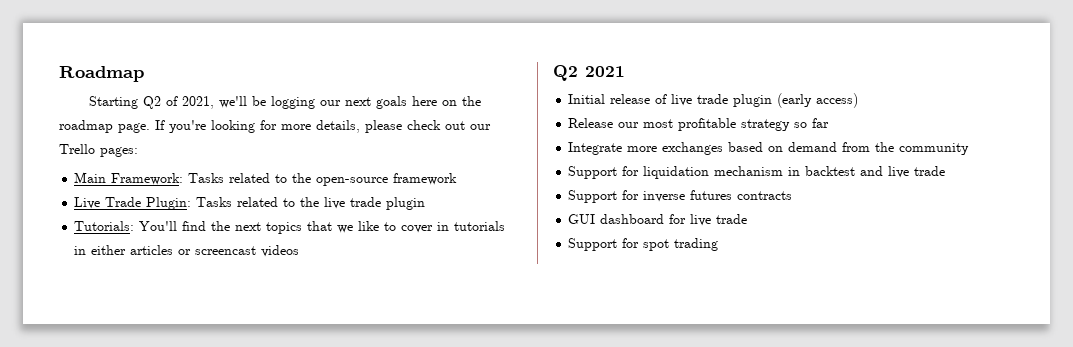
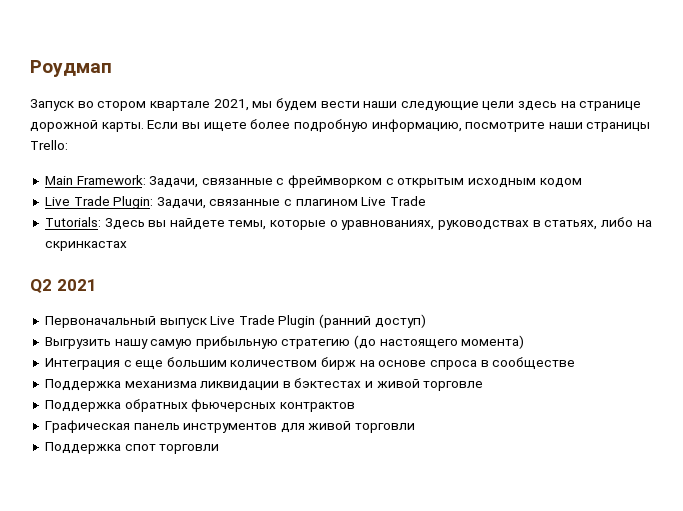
[59,66,144,82] [88,96,481,109] [59,120,491,133] [59,144,138,157] [74,172,458,186] [74,197,426,210] [74,221,506,234] [74,245,300,257] [553,65,625,81] [568,93,859,108] [568,118,830,131] [568,142,970,155] [568,166,946,179] [568,190,793,203] [568,214,748,226] [568,238,719,251] Roadmap // Starting Q2 of 2021, we'll be logging our next goals here on the roadmap page. If you're looking for more details, please check out our Trello pages: // Main Framework: Tasks related to the open-source framework // Live Trade Plugin: Tasks related to the live trade plugin // Tutorials: You'll find the next topics that we like to cover in tutorials in either articles or screencast videos // Q2 2021 // Initial release of live trade plugin (early access) // Release our most profitable strategy so far // Integrate more exchanges based on demand from the community // Support for liquidation mechanism in backtest and live trade // Support for inverse futures contracts // GUI dashboard for live trade // Support for spot trading -> [30,60,112,77] [30,98,642,111] [30,119,651,132] [30,140,68,150] [44,175,582,188] [44,196,427,209] [44,217,652,230] [44,241,127,251] [30,279,97,293] [44,314,426,328] [44,335,525,349] [44,357,576,370] [44,378,484,391] [44,399,355,412] [44,420,416,433] [44,442,220,454] Роудмап // Запуск во стором квартале 2021, мы будем вести наши следующие цели здесь на странице дорожной карты. Если вы ищете более подробную информацию, посмотрите наши страницы Trello: // Main Framework: Задачи, связанные с фреймворком с открытым исходным кодом // Live Trade Plugin: Задачи, связанные с плагином Live Trade // Tutorials: Здесь вы найдете темы, которые о уравнованиях, руководствах в статьях, либо на скринкастах // Q2 2021 // Первоначальный выпуск Live Trade Plugin (ранний доступ) // Выгрузить нашу самую прибыльную стратегию (до настоящего момента) // Интеграция с еще большим количеством бирж на основе спроса в сообществе // Поддержка механизма ликвидации в бэктестах и живой торговле // Поддержка обратных фьючерсных контрактов // Графическая панель инструментов для живой торговли // Поддержка спот торговли

